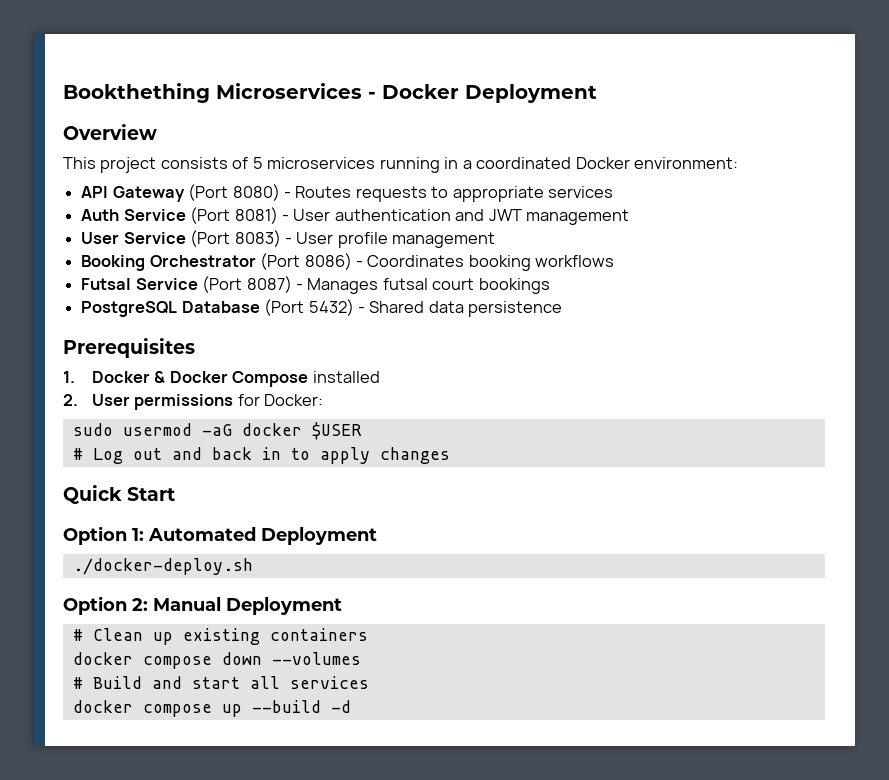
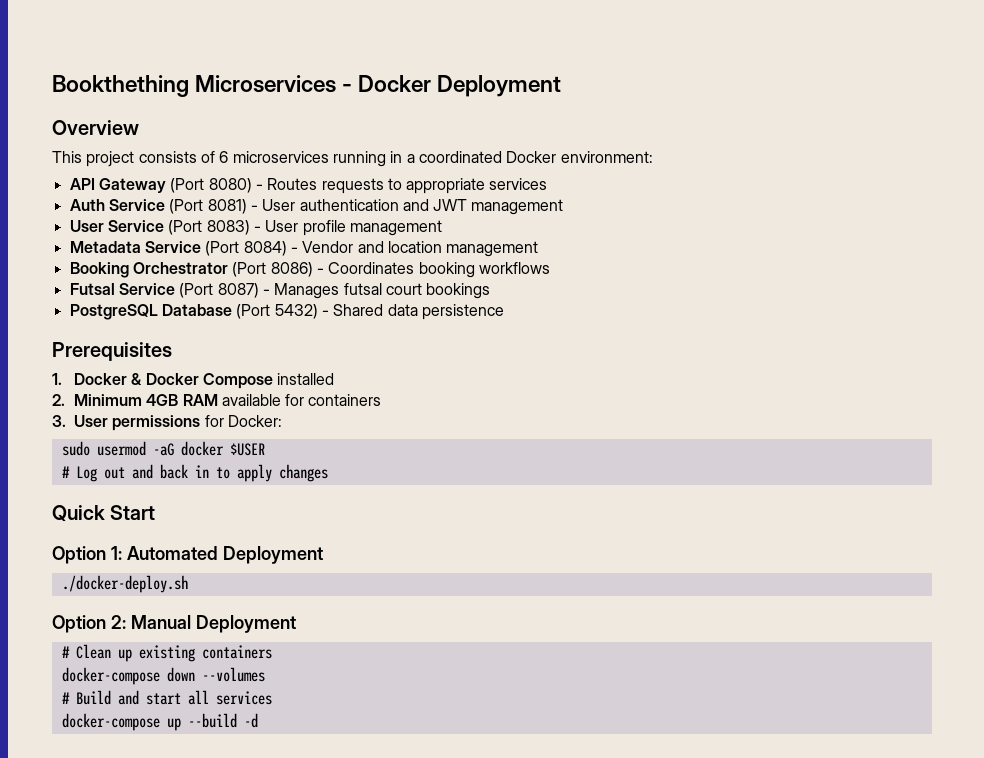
[252,157,263,169] 5 -> [219,151,229,163] 6
(496, 240) none -> [69,241,539,257] // Metadata Service (Port 8084) - Vendor and location management
(78, 400) none -> [73,394,382,406] [52,415,66,427] Minimum 4GB RAM available for containers // 3.
[72,652,212,669] docker compose -> [61,667,160,685] docker-compose
[72,700,212,717] docker compose -> [61,713,160,731] docker-compose

